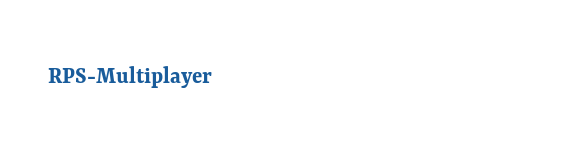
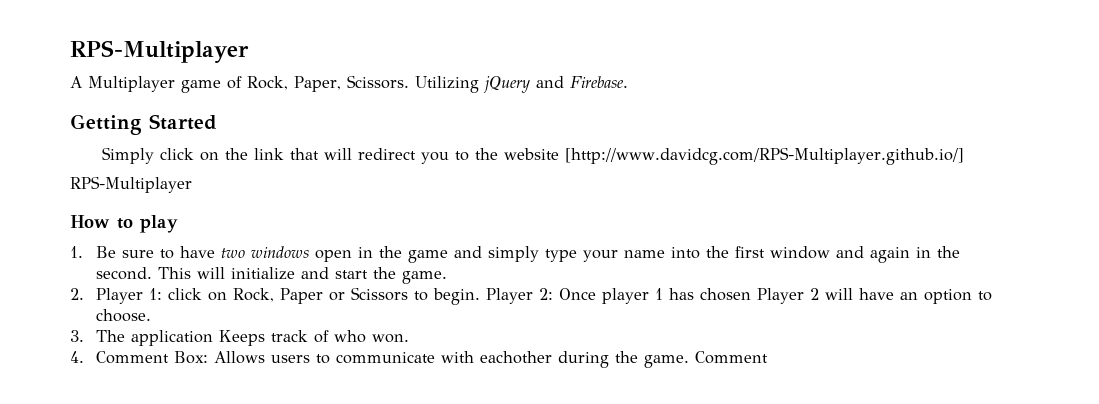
[48,66,212,88] RPS-Multiplayer -> [70,40,249,63] [70,75,628,93] [70,114,217,135] [101,147,964,165] [70,176,192,193] [70,215,178,233] [70,246,960,263] [95,267,447,284] [70,287,992,305] [95,309,151,322] [70,330,409,346] [70,351,768,368] RPS-Multiplayer // A Multiplayer game of Rock, Paper, Scissors. Utilizing jQuery and Firebase. // Getting Started // Simply click on the link that will redirect you to the website [http://www.davidcg.com/RPS-Multiplayer.github.io/] // RPS-Multiplayer // How to play // 1. Be sure to have two windows open in the game and simply type your name into the first window and again in the second. This will initialize and start the game. // 2. Player 1: click on Rock, Paper or Scissors to begin. Player 2: Once player 1 has chosen Player 2 will have an option to choose. // 3. The application Keeps track of who won. // 4. Comment Box: Allows users to communicate with eachother during the game. Comment

